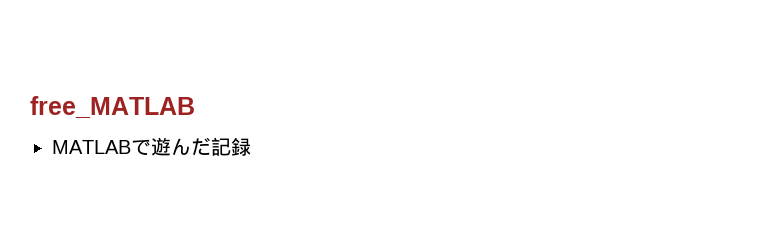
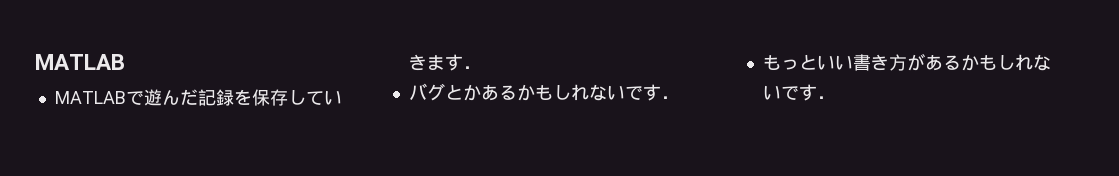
[30,96,195,118] free_MATLAB -> [35,54,125,70] MATLAB
(251, 146) none -> [233,89,342,106] [408,54,481,71] [408,83,679,101] [762,53,1051,71] [762,84,835,101] を保存していきます． // バグとかあるかもしれないです． // もっといい書き方があるかもしれないです．

